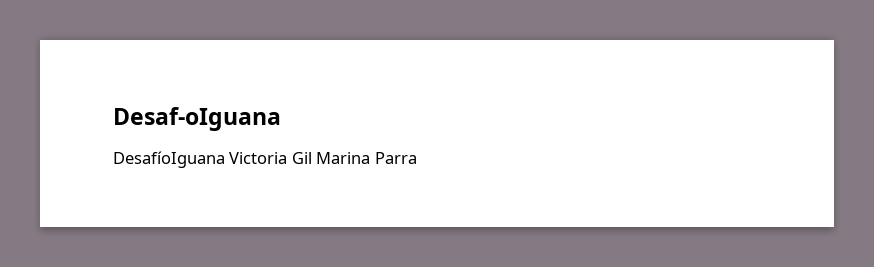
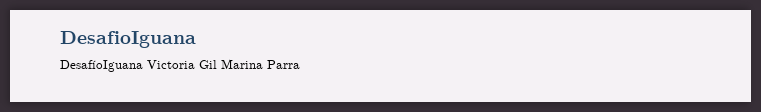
[113,107,281,131] Desaf-oIguana -> [60,31,196,48] DesafioIguana

